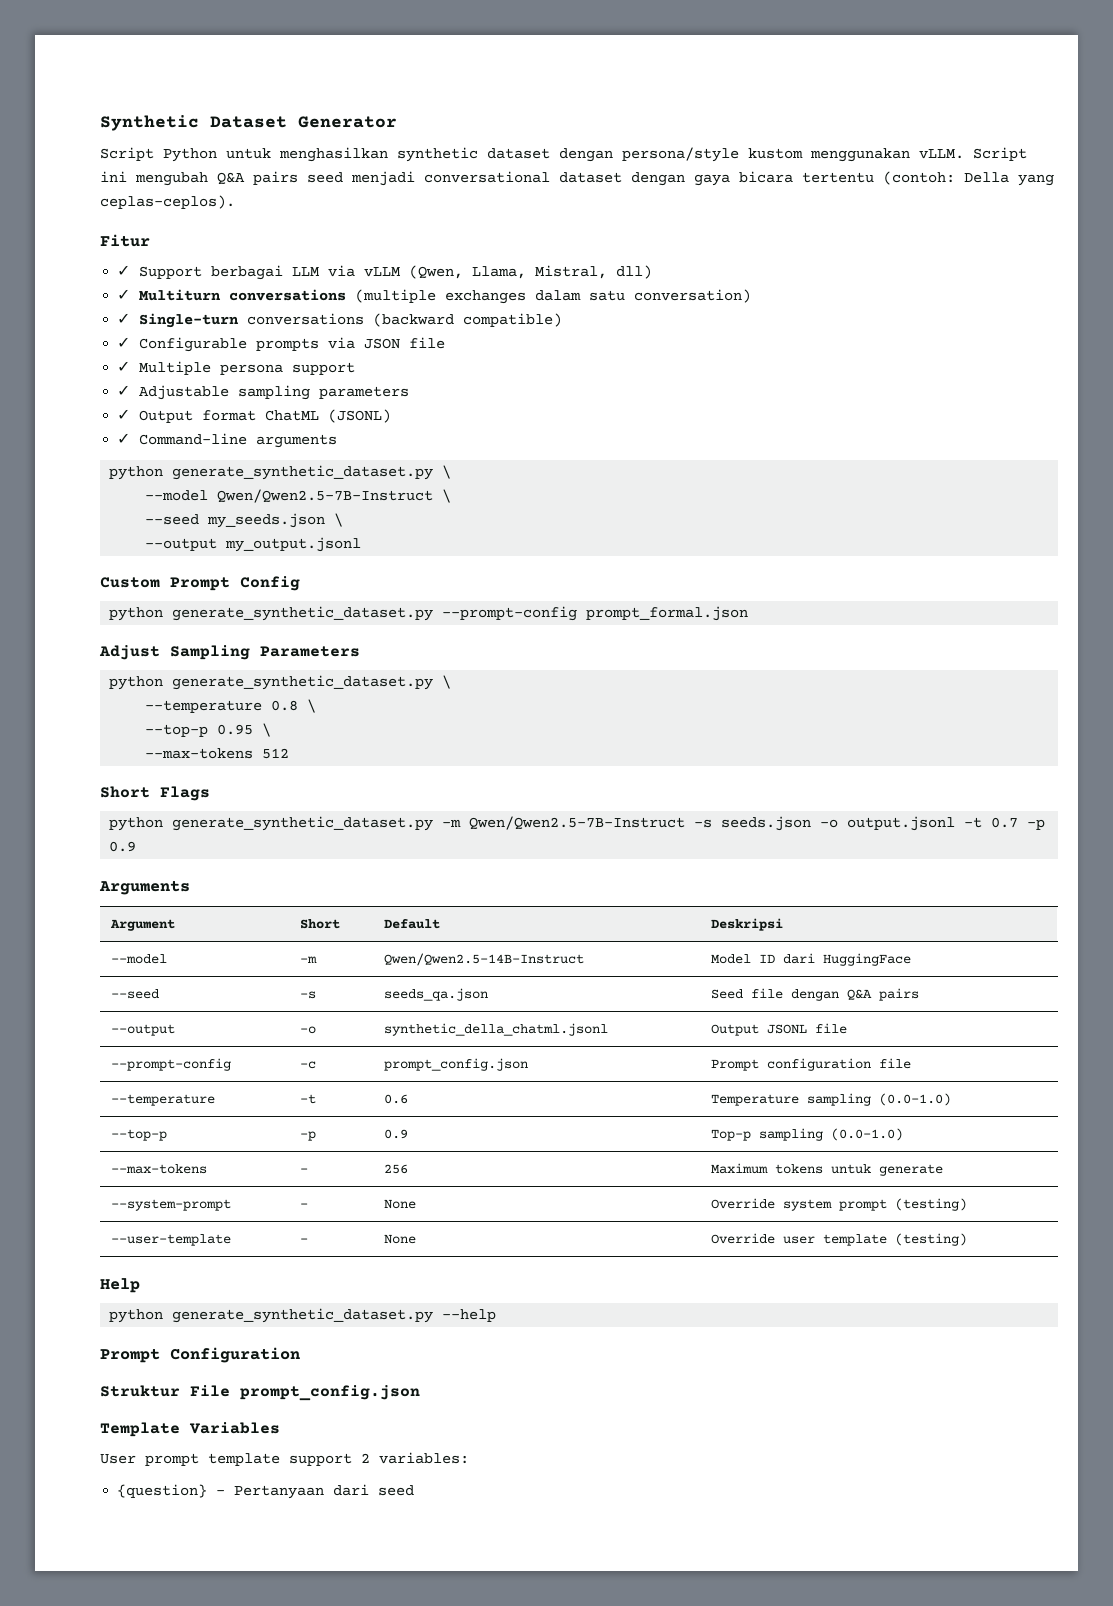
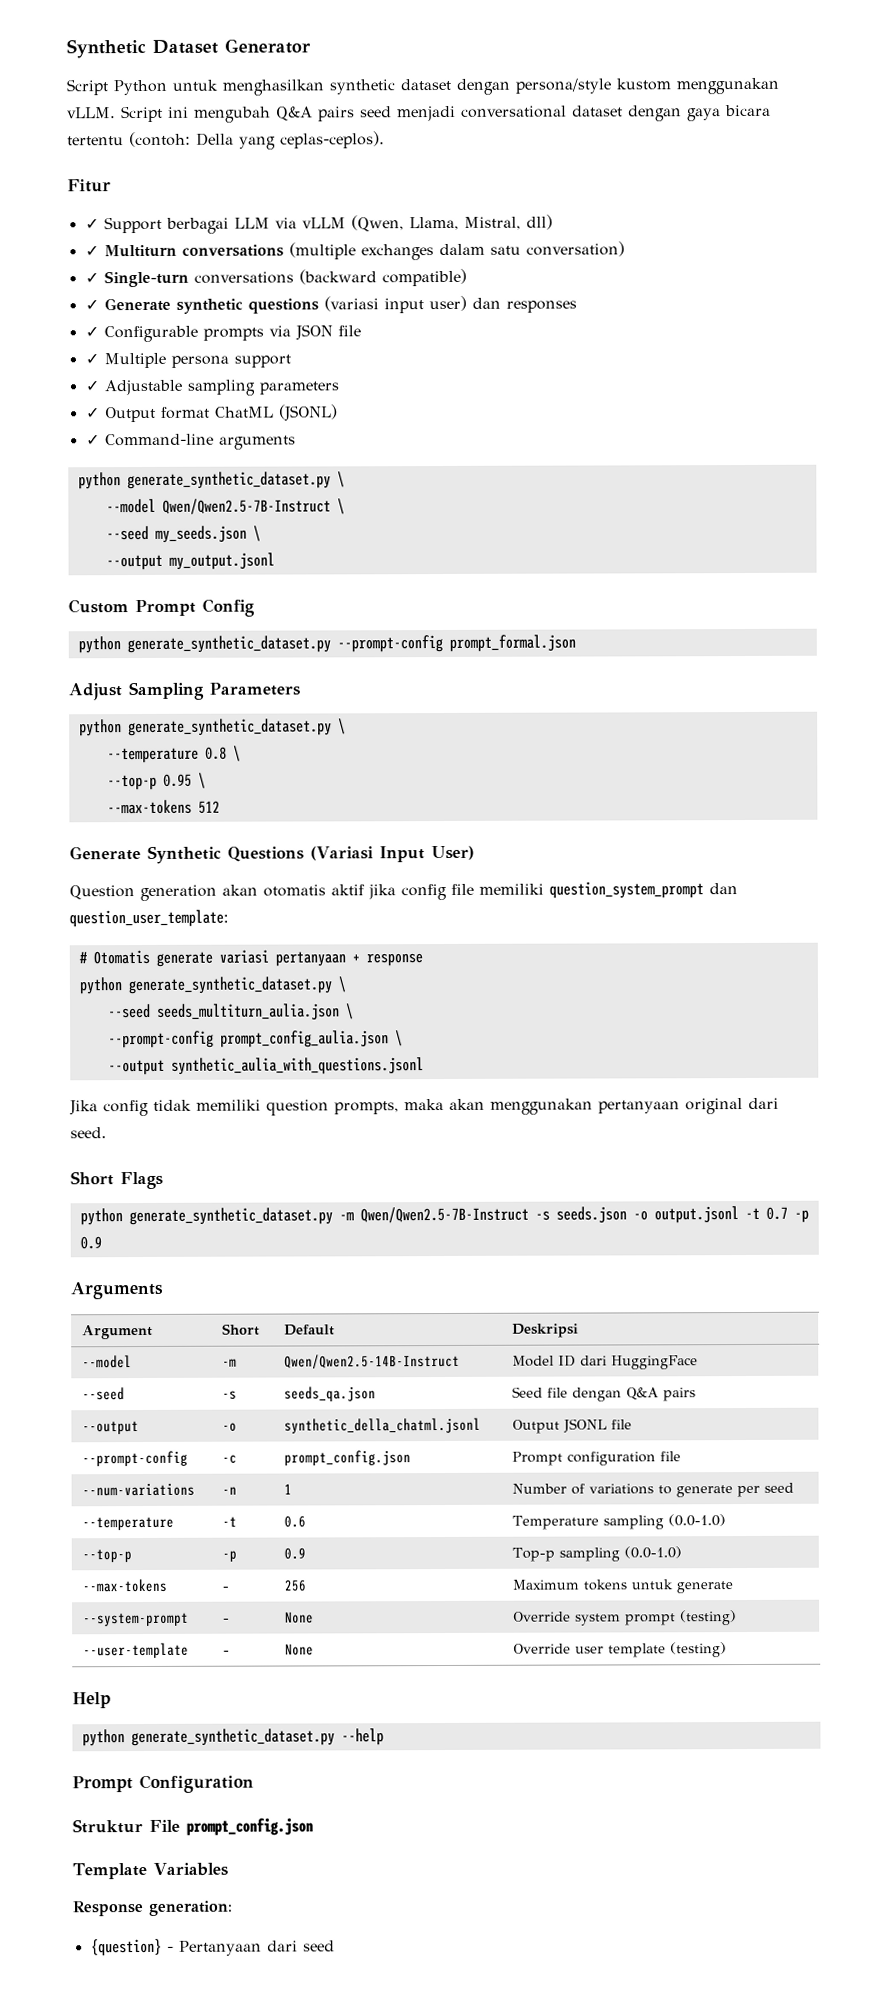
(563, 320) none -> [84,295,577,314] // ✓ Generate synthetic questions (variasi input user) dan responses
(290, 753) none -> [69,845,475,864] [69,881,738,902] [69,909,229,928] [78,949,423,967] [78,976,346,995] [107,1003,354,1021] [107,1030,403,1049] [107,1057,424,1076] [69,1097,779,1117] [70,1127,107,1139] // Generate Synthetic Questions (Variasi Input User) // Question generation akan otomatis aktif jika config file memiliki question_system_prompt dan question_user_template: // # Otomatis generate variasi pertanyaan + response // python generate_synthetic_dataset.py \ // --seed seeds_multiturn_aulia.json \ // --prompt-config prompt_config_aulia.json \ // --output synthetic_aulia_with_questions.jsonl // Jika config tidak memiliki question prompts, maka akan menggunakan pertanyaan original dari seed.
(912, 1063) none -> [82,1482,196,1497] [222,1486,238,1495] [284,1483,293,1495] [512,1482,795,1498] // --num-variations | -n | 1 | Number of variations to generate per seed
[100,1452,469,1466] User prompt template support 2 variables: -> [72,1900,233,1917] Response generation:

